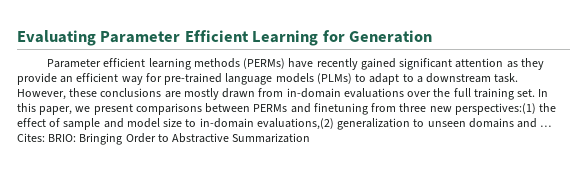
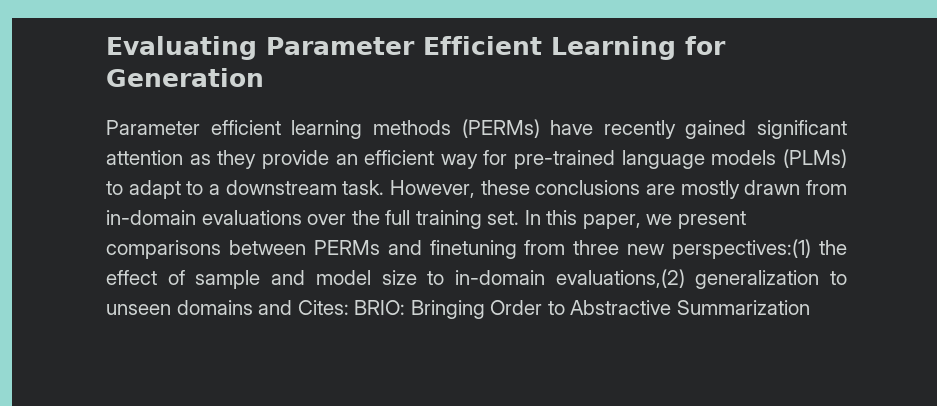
[540,125,552,127] … -> (293, 307) none

